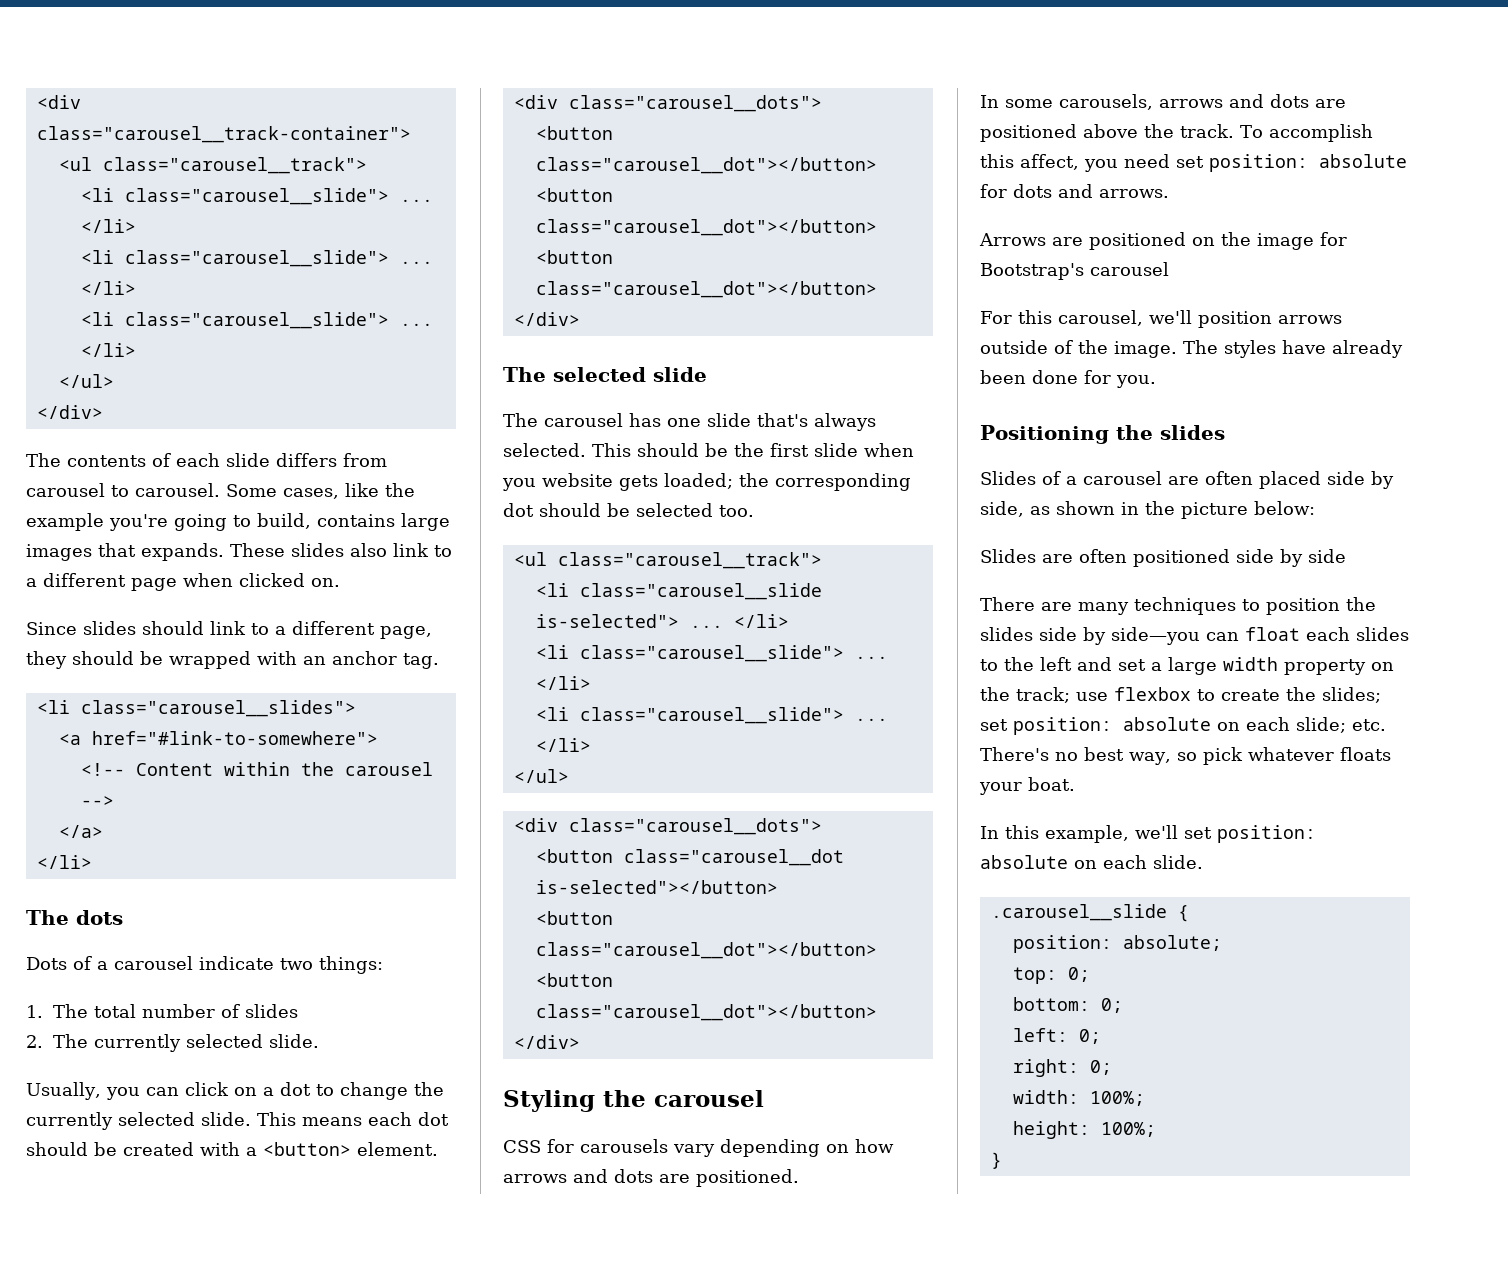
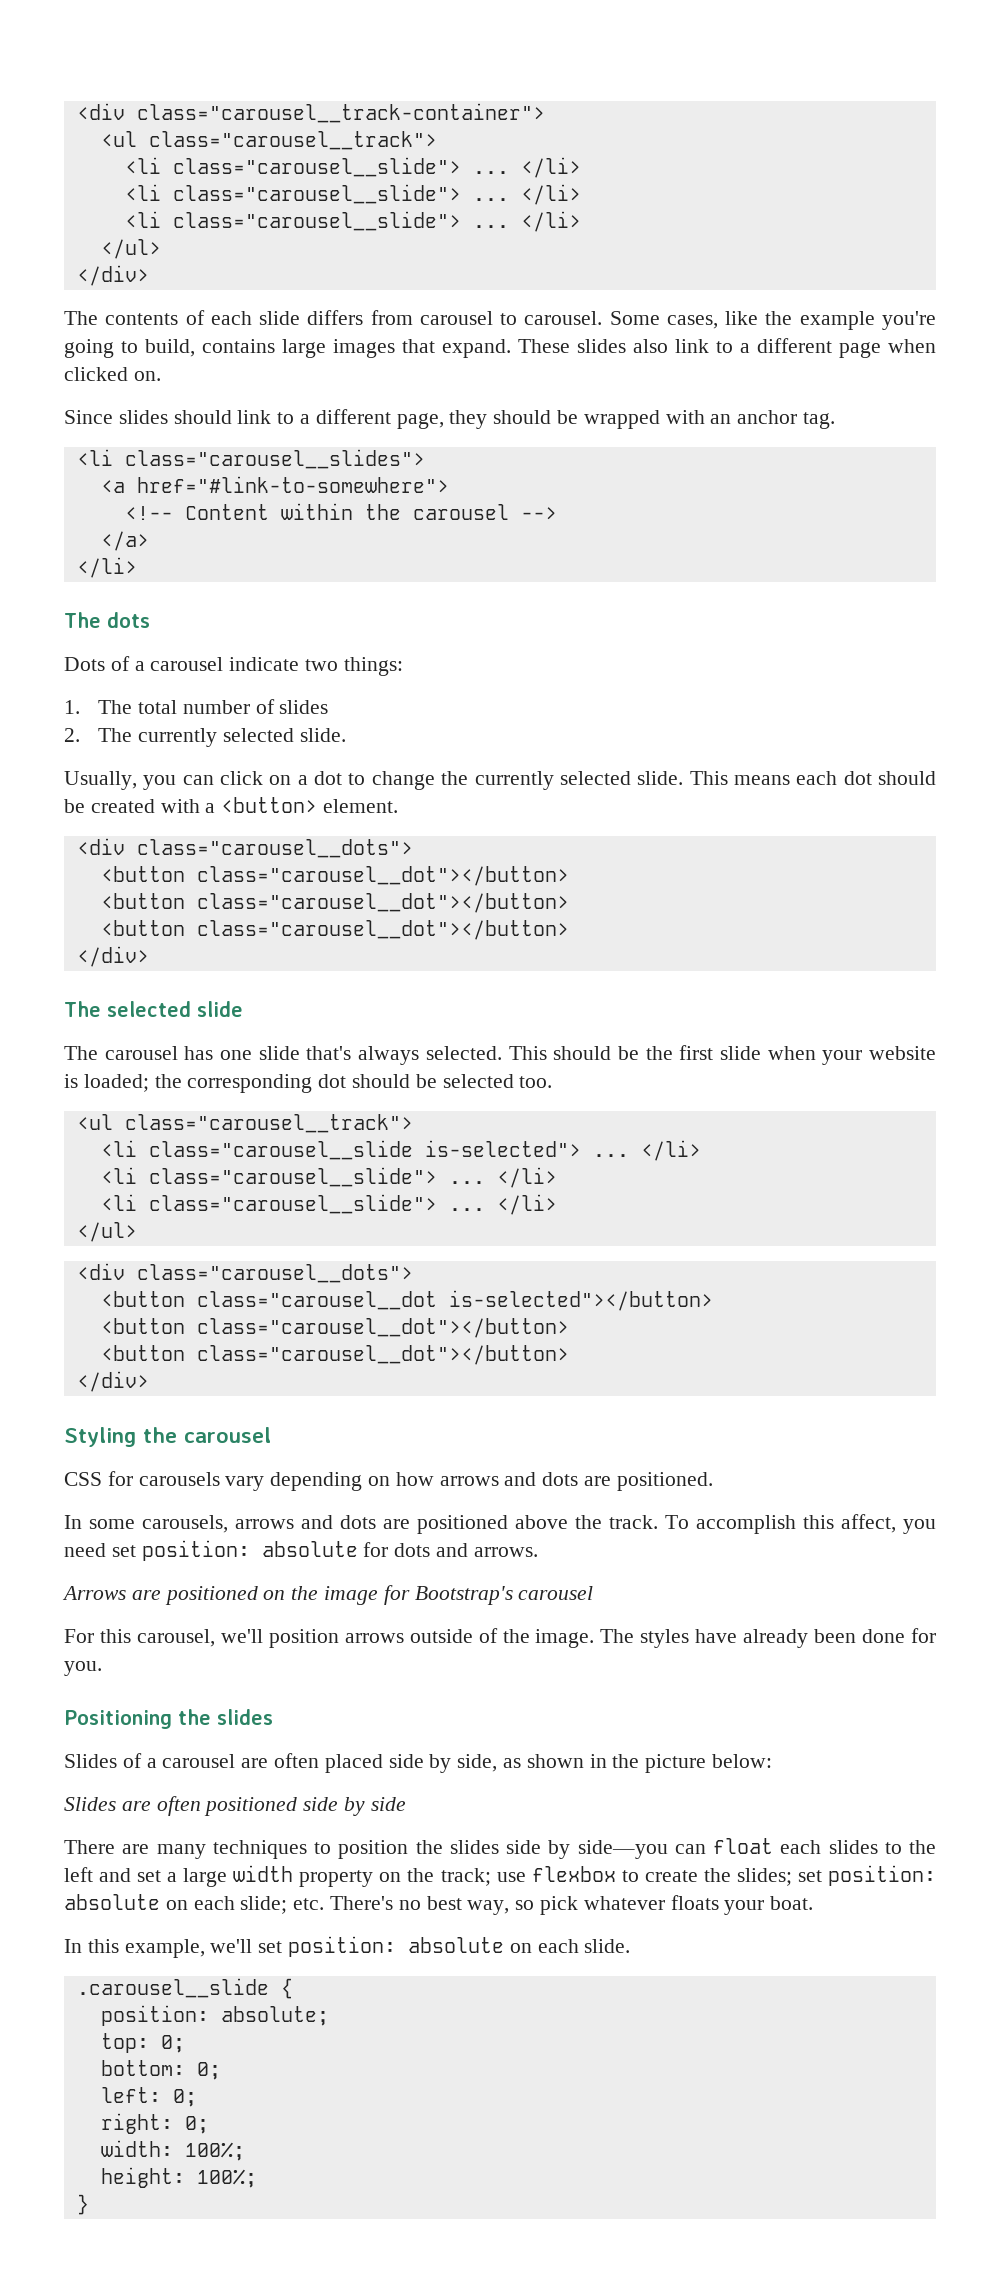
[141,543,224,561] expands. -> [442,339,511,358] expand.
[502,473,658,491] you website gets -> [822,1046,936,1065] [64,1074,78,1088] your website is

